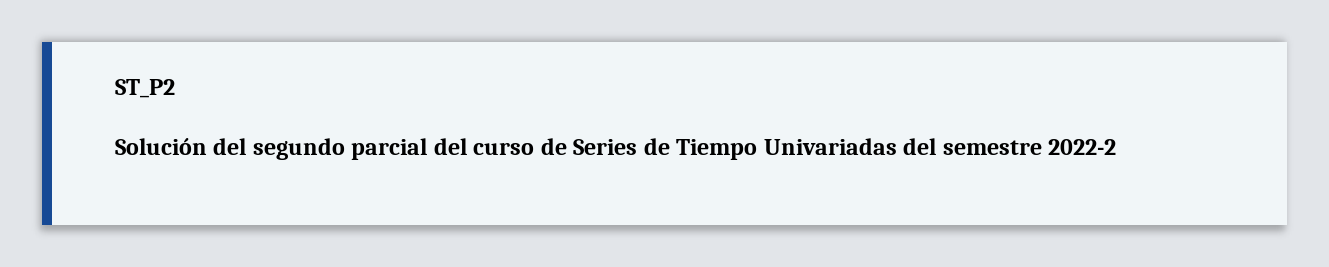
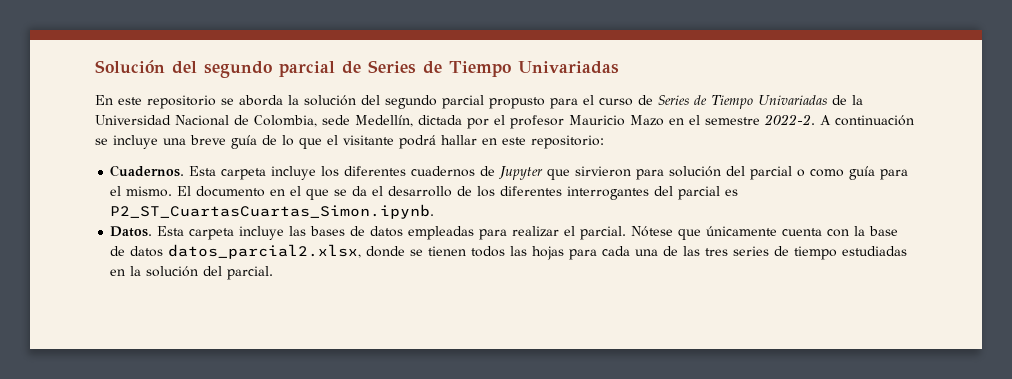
[115,79,175,98] ST_P2 // -> (95, 67) none
[433,138,467,155] del -> [342,60,619,77] [95,95,594,109] de Series de Tiempo Univariadas // En este repositorio se aborda la solución del segundo parcial propusto para el
[903,138,1117,155] del semestre 2022-2 -> [832,95,863,105] [95,114,914,129] [95,135,604,149] [110,165,909,180] [110,186,739,200] [110,204,435,219] [110,226,899,240] [110,244,908,260] [110,266,274,280] de la Universidad Nacional de Colombia, sede Medellín, dictada por el profesor Mauricio Mazo en el semestre 2022-2. A continuación se incluye una breve guía de lo que el visitante podrá hallar en este repositorio: // Cuadernos. Esta carpeta incluye los diferentes cuadernos de Jupyter que sirvieron para solución del parcial o como guía para el mismo. El documento en el que se da el desarrollo de los diferentes interrogantes del parcial es P2_ST_CuartasCuartas_Simon.ipynb. // Datos. Esta carpeta incluye las bases de datos empleadas para realizar el parcial. Nótese que únicamente cuenta con la base de datos datos_parcial2.xlsx, donde se tienen todos las hojas para cada una de las tres series de tiempo estudiadas en la solución del parcial.

